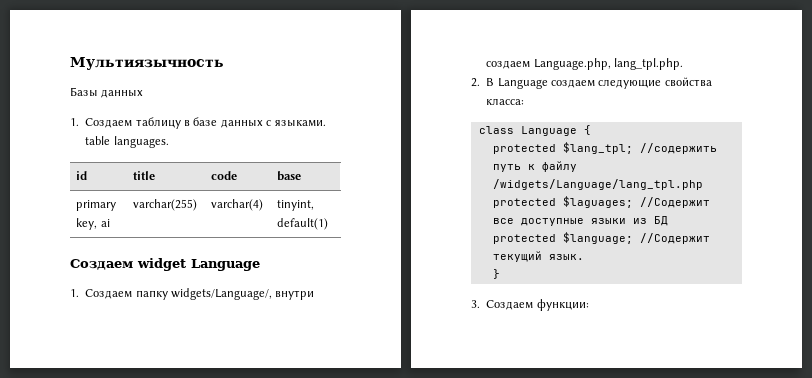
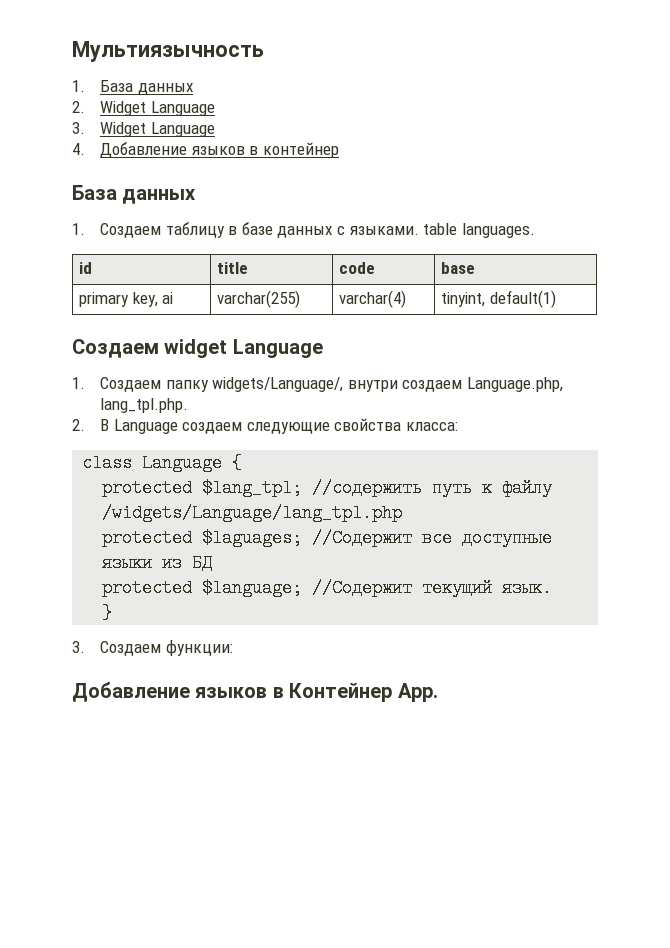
[70,87,98,97] Базы -> [72,80,193,95] [72,101,215,116] [72,122,215,137] [72,142,339,158] [72,185,117,200] 1. База данных // 2. Widget Language // 3. Widget Language // 4. Добавление языков в контейнер // База
(589, 305) none -> [72,682,438,702] // Добавление языков в Контейнер App.

